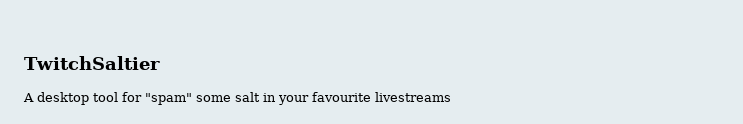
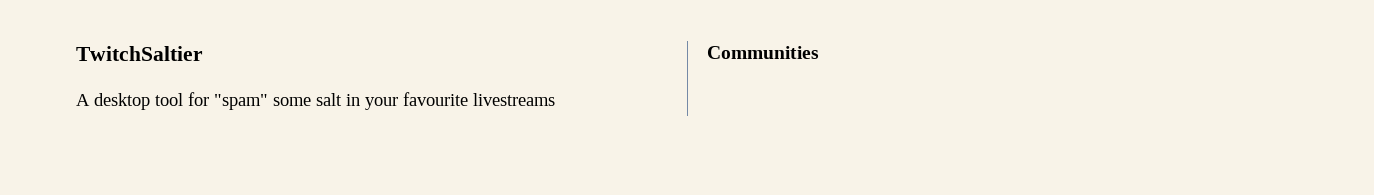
(451, 97) none -> [707,46,819,59] // Communities

